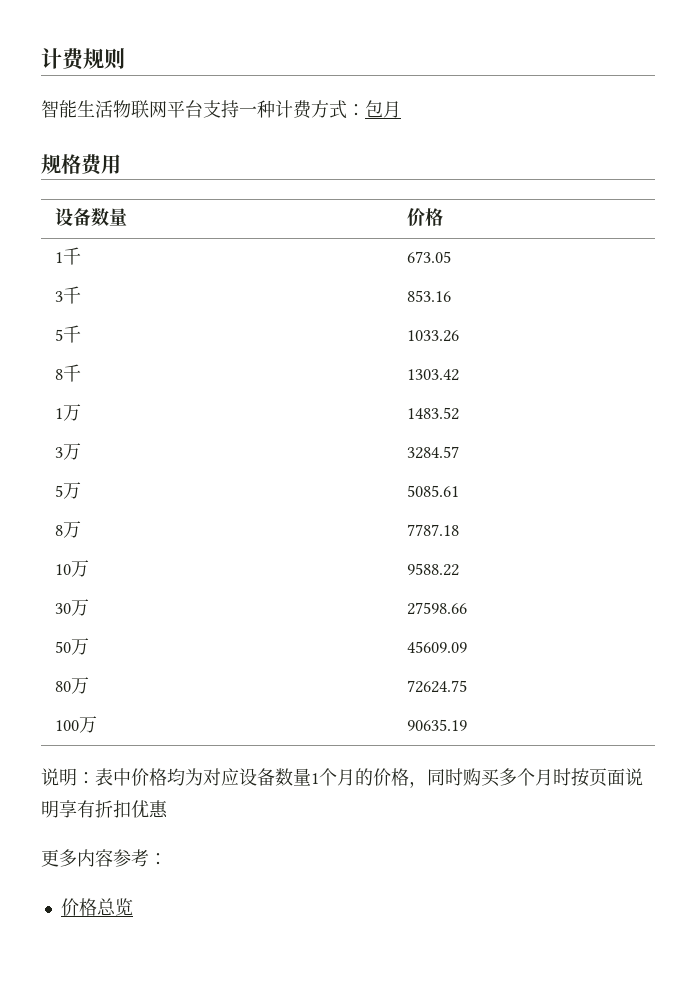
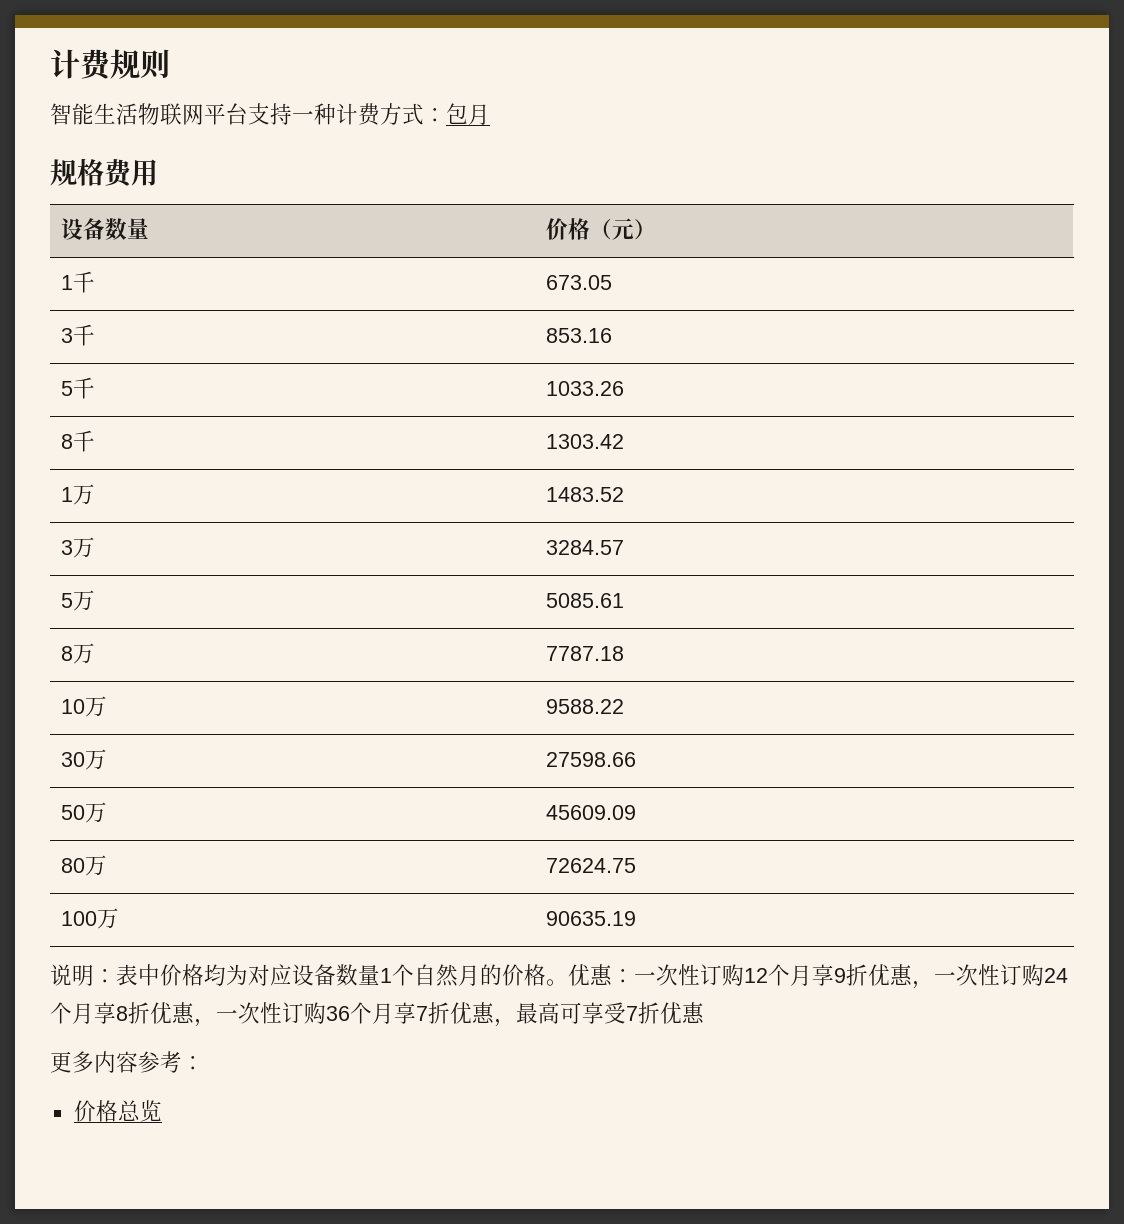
(443, 217) none -> [590,218,657,240] （元）
(337, 777) none -> [414,964,458,987] 自然
[409,768,643,788] [41,800,131,818] ，同时购买多个月时按页面说明享有折扣 -> [546,964,1068,989] [50,1002,660,1027] 。优惠：一次性订购12个月享9折优惠，一次性订购24个月享8折优惠，一次性订购36个月享7折优惠，最高可享受7折

